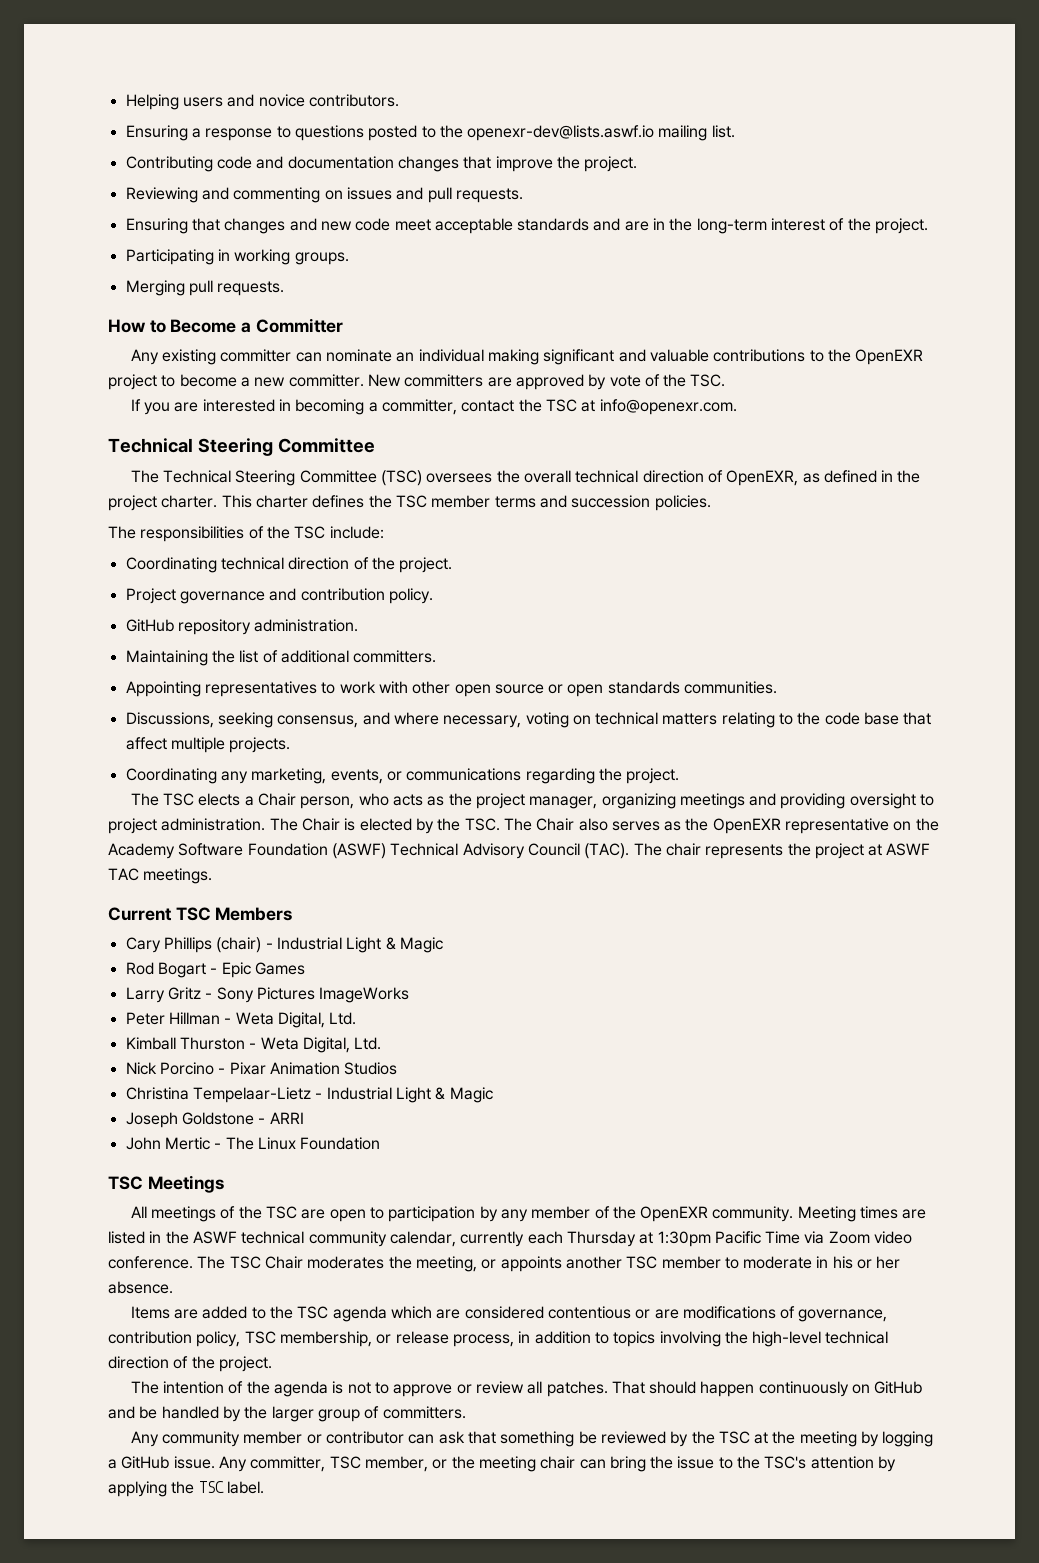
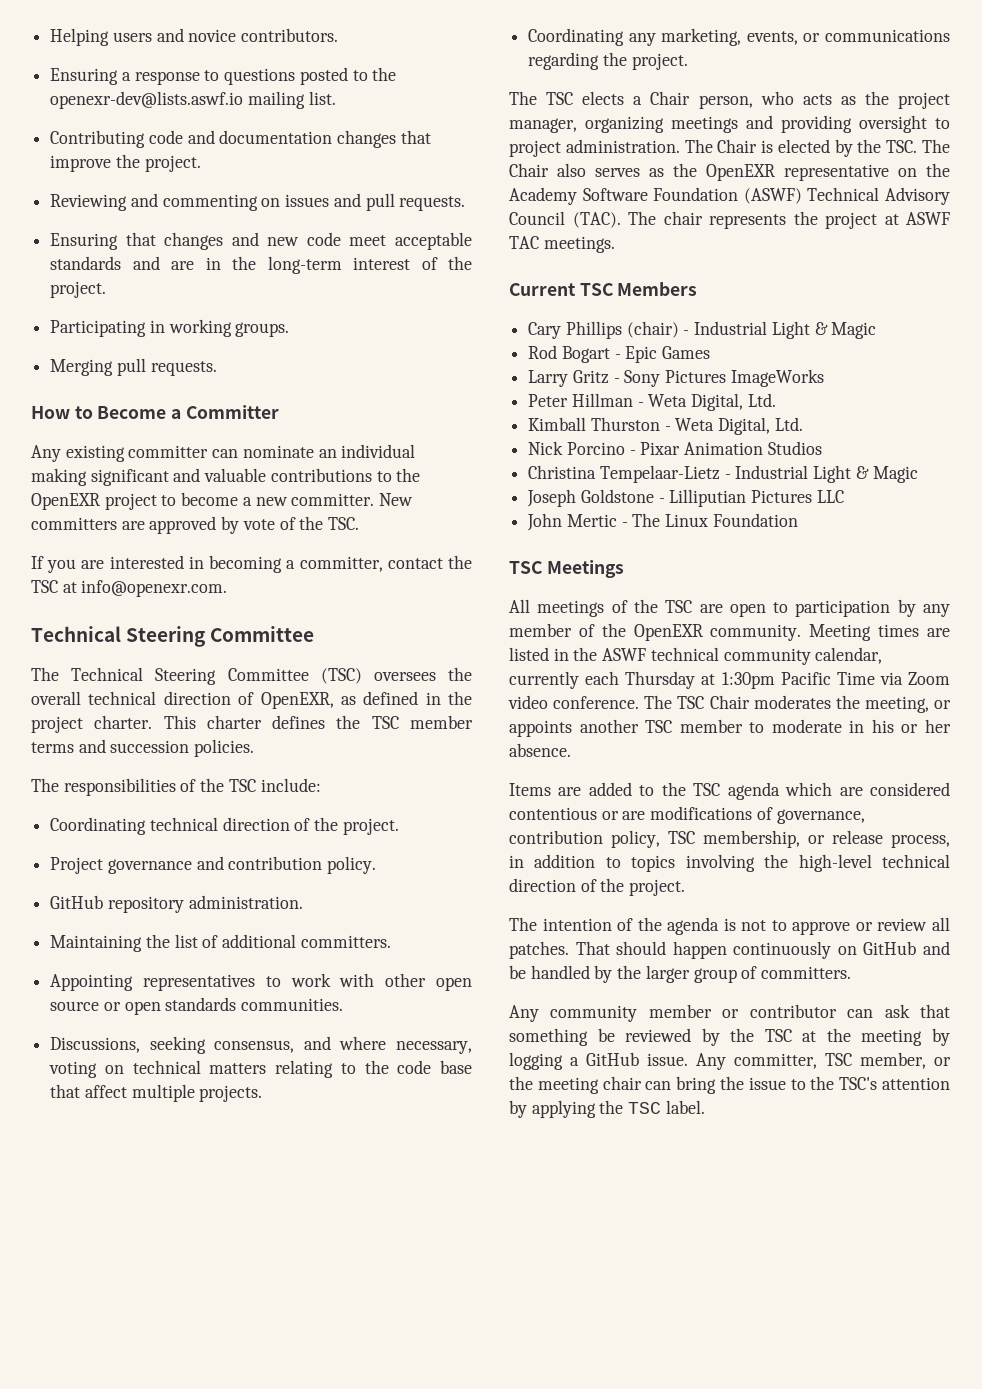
[269,1112,304,1124] ARRI -> [669,489,844,507] Lilliputian Pictures LLC

